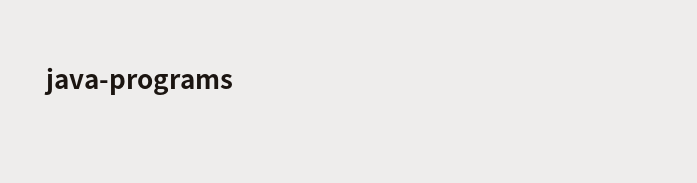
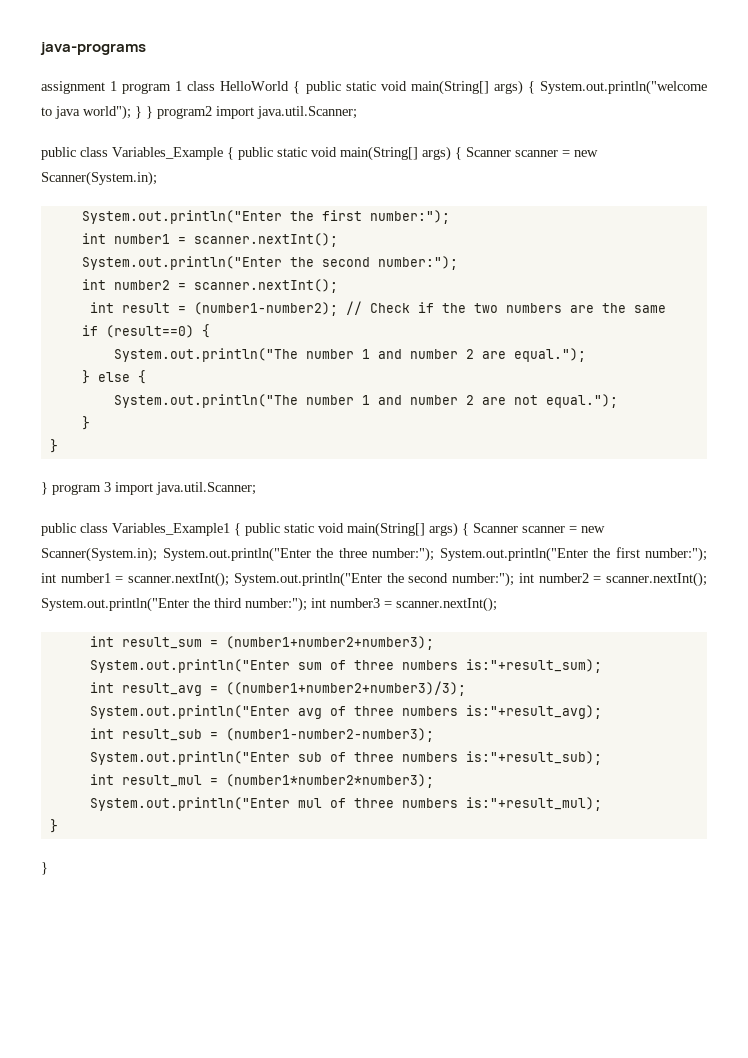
(233, 81) none -> [41,80,708,95] [41,105,357,120] [41,146,598,161] [41,171,157,186] [81,210,450,224] [81,233,338,247] [81,256,458,270] [81,279,338,293] [89,301,666,316] [81,324,210,338] [113,348,586,362] [81,370,146,384] [113,394,618,408] [81,416,90,430] [49,439,58,453] [41,482,256,495] [41,522,605,537] [41,547,707,562] [41,572,708,587] [41,597,497,612] [89,636,434,650] [89,659,602,673] [89,681,466,696] [89,705,602,719] [89,728,434,742] [89,751,602,765] [89,774,434,788] [89,797,602,811] [49,819,58,833] [41,862,48,875] // assignment 1 program 1 class HelloWorld { public static void main(String[] args) { System.out.println("welcome to java world"); } } program2 import java.util.Scanner; // public class Variables_Example { public static void main(String[] args) { Scanner scanner = new Scanner(System.in); // System.out.println("Enter the first number:"); // int number1 = scanner.nextInt(); // System.out.println("Enter the second number:"); // int number2 = scanner.nextInt(); // int result = (number1-number2); // Check if the two numbers are the same // if (result==0) { // System.out.println("The number 1 and number 2 are equal."); // } else { // System.out.println("The number 1 and number 2 are not equal."); // } // } // } program 3 import java.util.Scanner; // public class Variables_Example1 { public static void main(String[] args) { Scanner scanner = new Scanner(System.in); System.out.println("Enter the three number:"); System.out.println("Enter the first number:"); int number1 = scanner.nextInt(); System.out.println("Enter the second number:"); int number2 = scanner.nextInt(); System.out.println("Enter the third number:"); int number3 = scanner.nextInt(); // int result_sum = (number1+number2+number3); // System.out.println("Enter sum of three numbers is:"+result_sum); // int result_avg = ((number1+number2+number3)/3); // System.out.println("Enter avg of three numbers is:"+result_avg); // int result_sub = (number1-number2-number3); // System.out.println("Enter sub of three numbers is:"+result_sub); // int result_mul = (number1*number2*number3); // System.out.println("Enter mul of three numbers is:"+result_mul); // } // }

